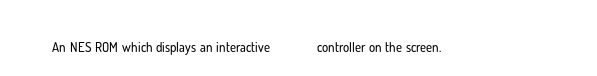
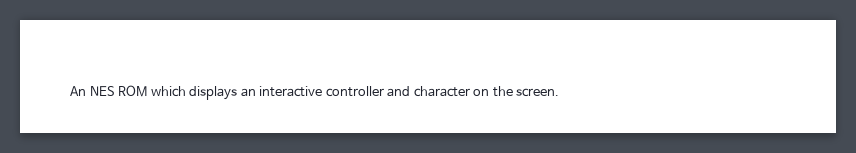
(366, 47) none -> [387,86,470,97] and character

